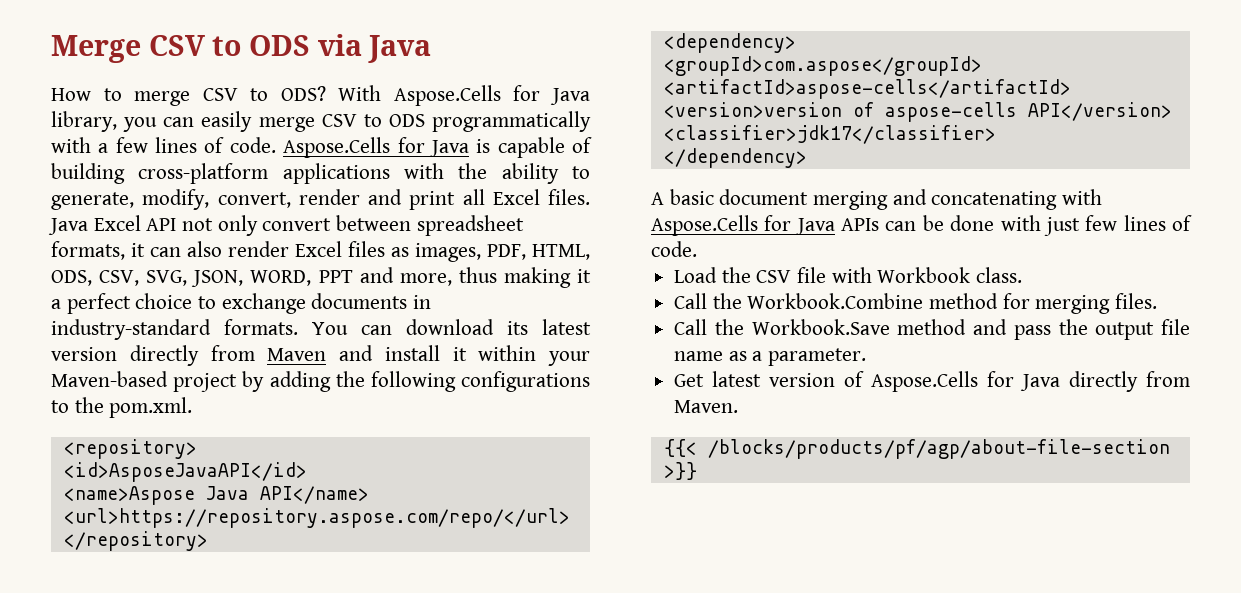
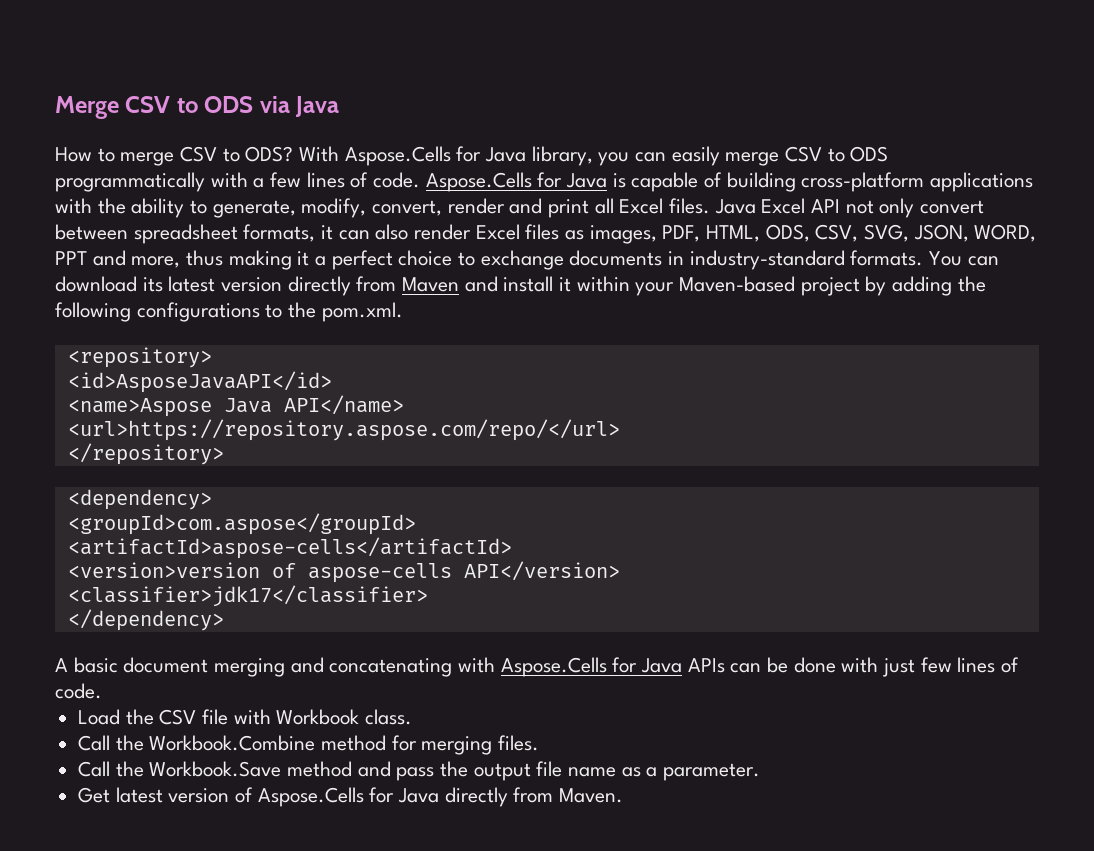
[663,439,1170,459] [663,462,697,480] // {{< /blocks/products/pf/agp/about-file-section >}} -> (624, 795) none

